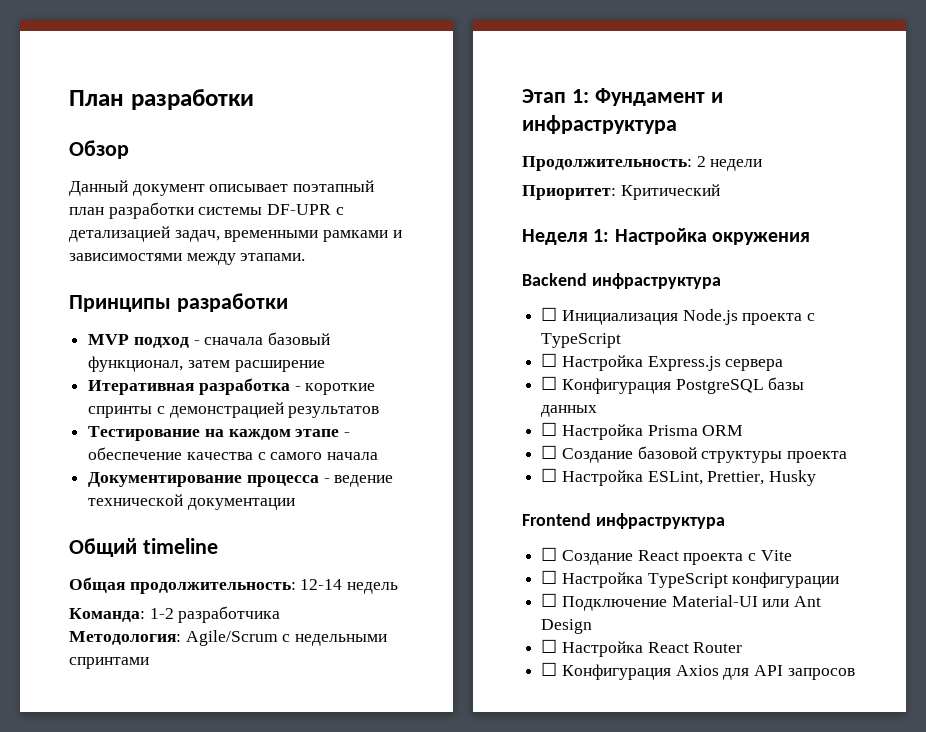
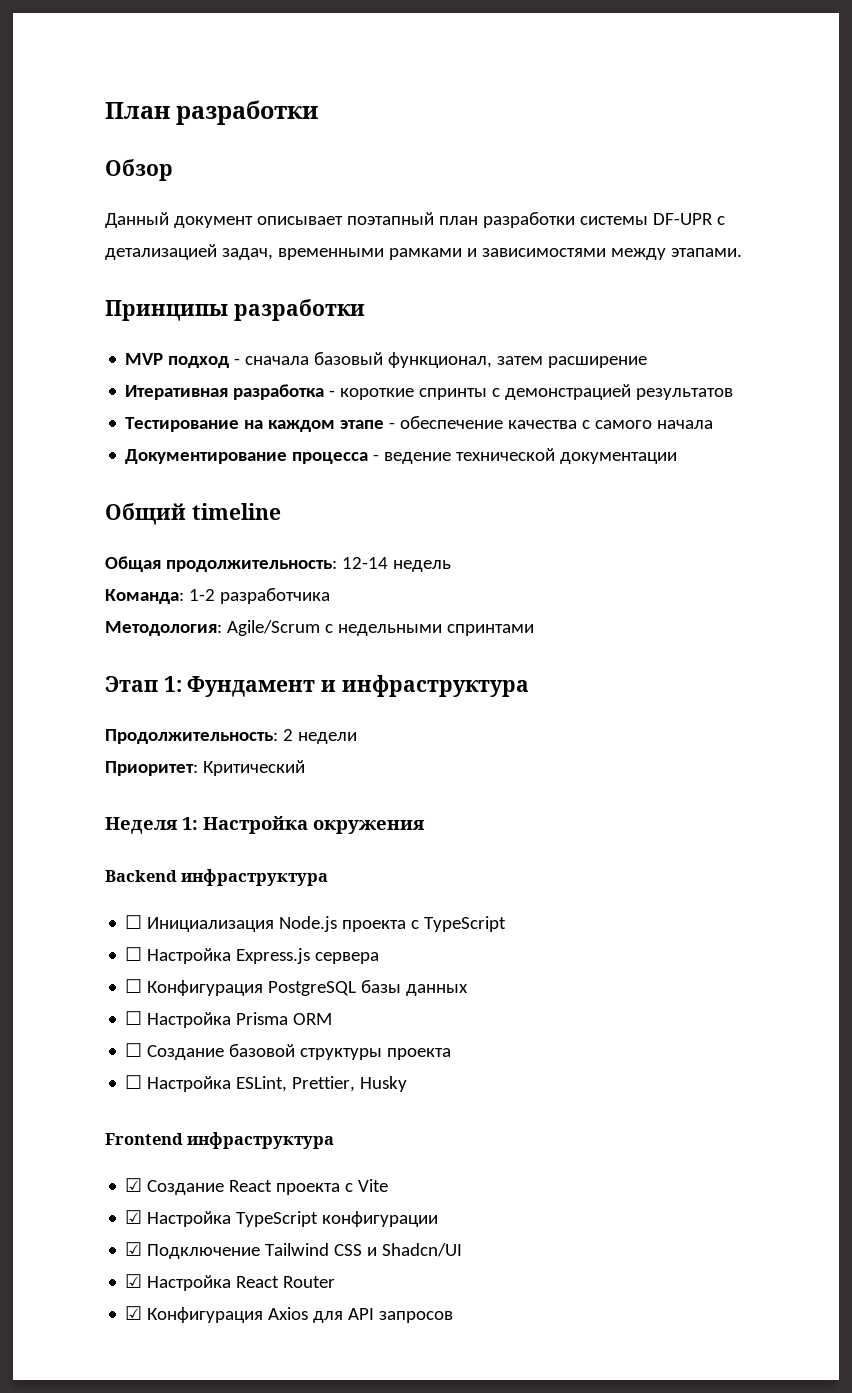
[541,547,558,561] ☐ -> [125,1178,143,1192] ☑
[541,570,558,584] ☐ -> [125,1210,143,1224] ☑
[541,593,822,611] [541,619,593,634] [541,639,558,653] ☐ Подключение Material-UI или Ant Design // ☐ -> [125,1242,463,1259] [125,1274,143,1288] ☑ Подключение Tailwind CSS и Shadcn/UI // ☑
[541,662,558,676] ☐ -> [125,1306,143,1320] ☑

